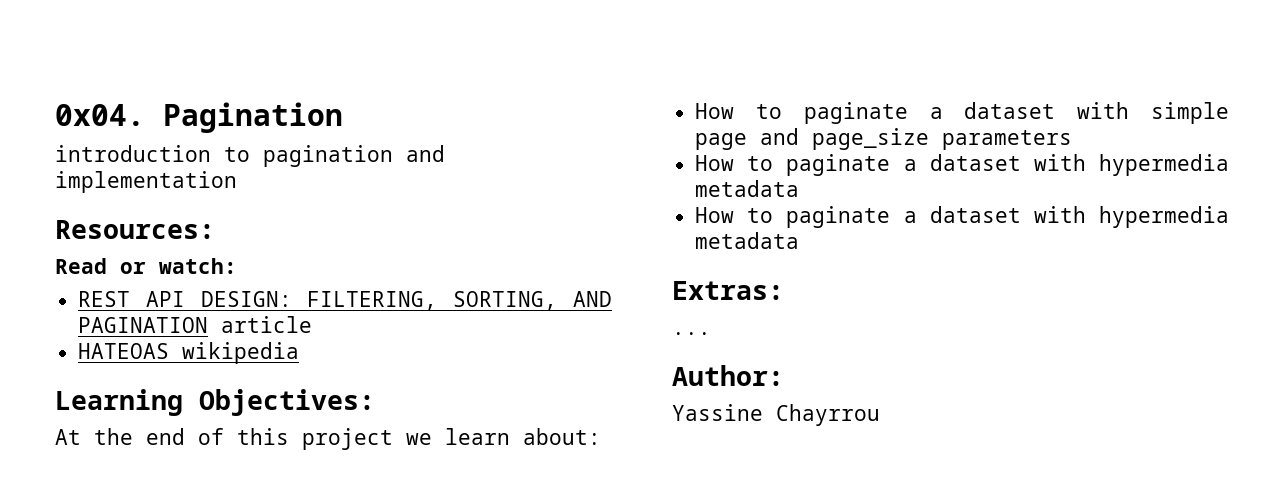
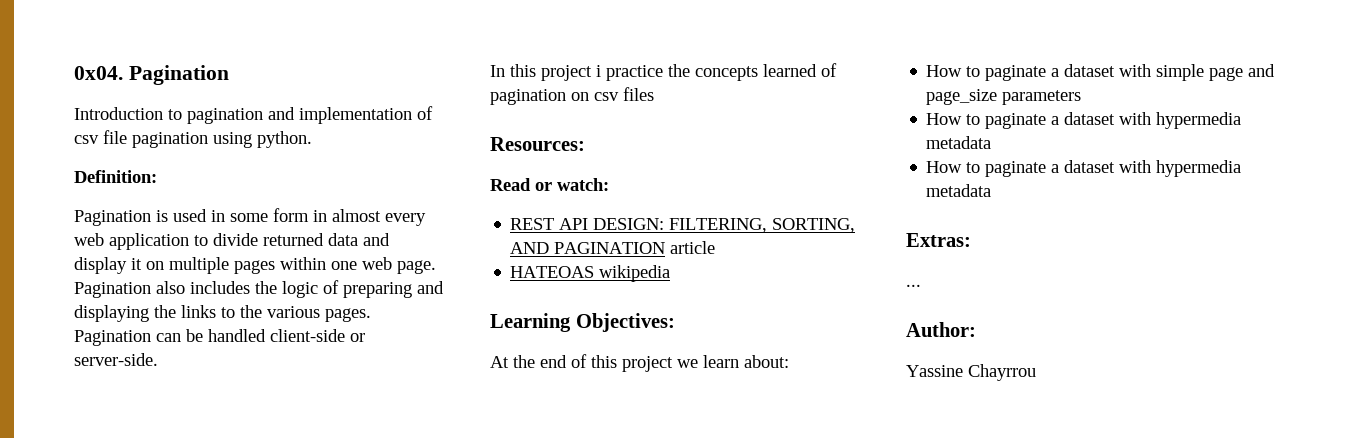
[55,145,211,162] introduction -> [74,107,163,120] Introduction
(237, 182) none -> [417,106,433,120] [74,130,312,148] [74,170,157,183] [74,208,426,226] [74,233,390,250] [74,257,436,274] [74,280,444,298] [74,305,371,322] [74,329,365,346] [74,353,158,366] [490,63,837,81] [490,87,654,105] of csv file pagination using python. // Definition: // Pagination is used in some form in almost every web application to divide returned data and display it on multiple pages within one web page. Pagination also includes the logic of preparing and displaying the links to the various pages. Pagination can be handled client-side or server-side. // In this project i practice the concepts learned of pagination on csv files

